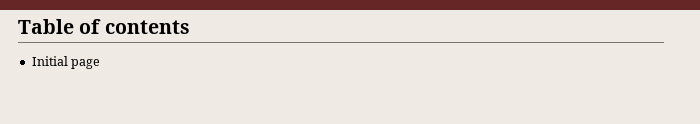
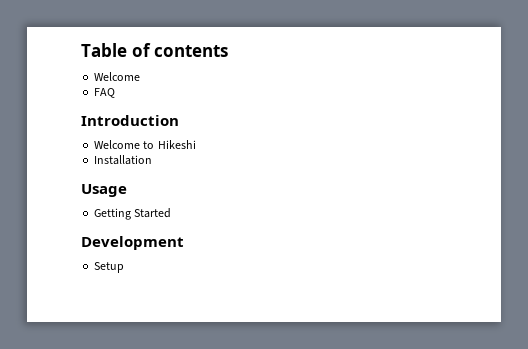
[31,56,101,69] Initial page -> [94,72,141,81] [94,88,116,98] [81,115,179,126] [94,140,196,149] [94,155,153,165] [81,184,127,197] [94,208,172,220] [81,236,184,250] [94,262,125,273] Welcome // FAQ // Introduction // Welcome to Hikeshi // Installation // Usage // Getting Started // Development // Setup

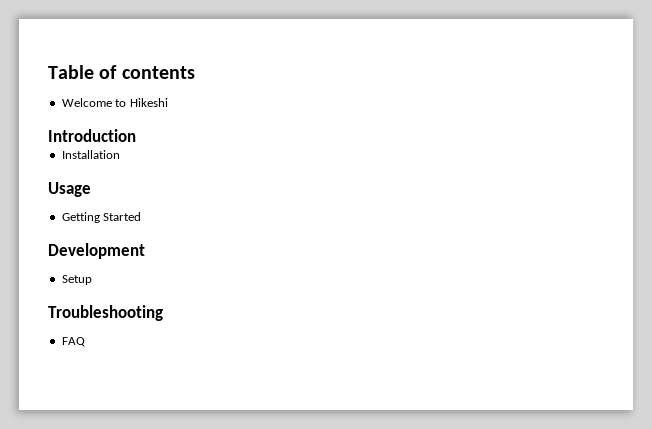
[94,88,116,98] // FAQ -> [115,98,168,107] to Hikeshi
[94,140,196,149] // Welcome to Hikeshi -> (136, 135) none
(125, 267) none -> [48,305,163,321] [61,337,85,347] // Troubleshooting // FAQ

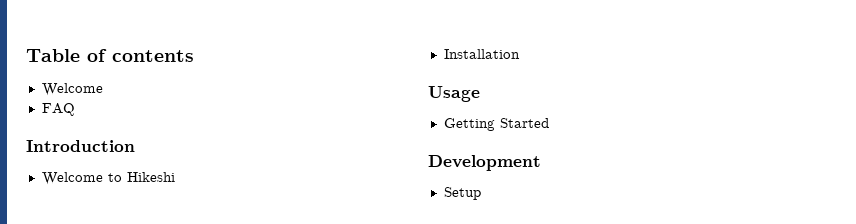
(112, 102) none -> [41,103,75,116] [26,140,135,152] [41,172,103,185] // FAQ // Introduction // Welcome
[48,129,136,142] // Introduction -> (175, 177) none
[48,305,163,321] [61,337,85,347] // Troubleshooting // FAQ -> (481, 193) none

